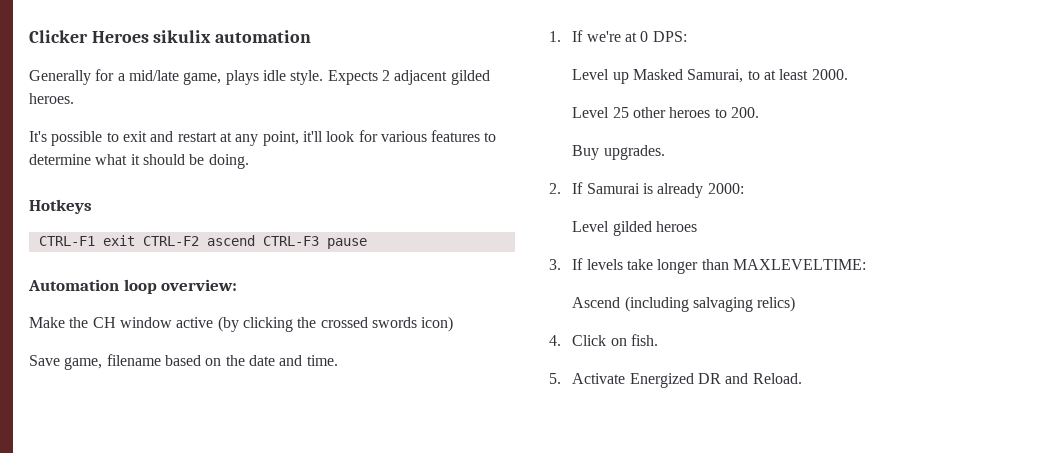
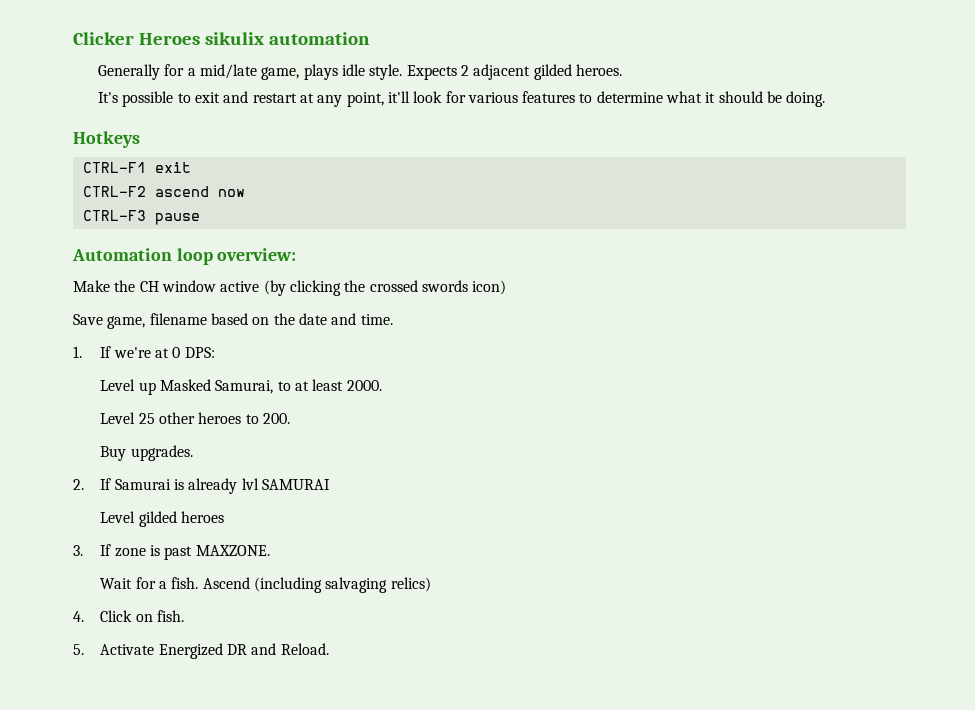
(135, 240) none -> (191, 167) //
(255, 240) none -> [217,189,245,197] now //
[707,183,744,194] 2000: -> [241,478,330,490] lvl SAMURAI
[586,259,866,274] levels take longer than MAXLEVELTIME: // -> [114,545,270,560] [100,577,199,589] zone is past MAXZONE. // Wait for a fish.

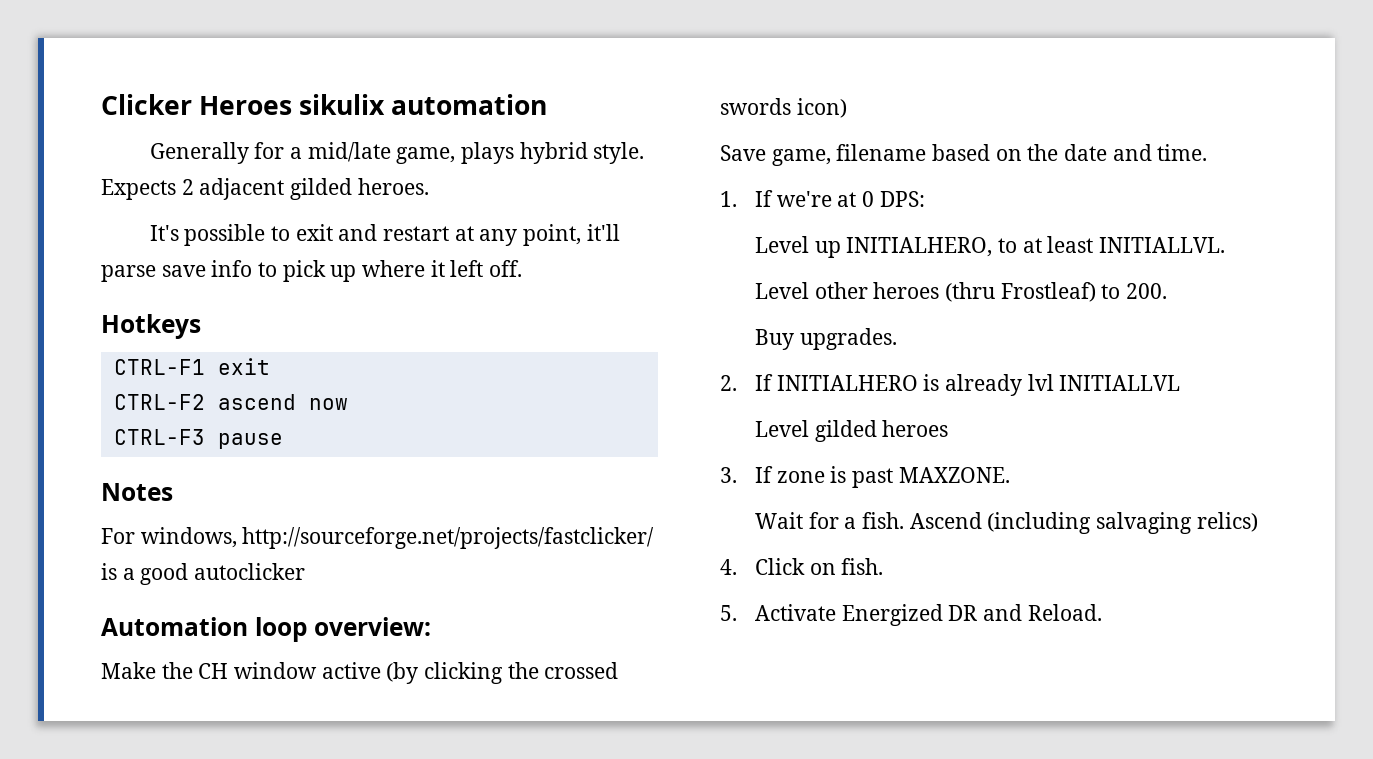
[341,64,365,76] idle -> [519,142,588,164] hybrid
[413,91,826,107] look for various features to determine what it should be doing. -> [101,260,523,282] parse save info to pick up where it left off.
(200, 219) none -> [101,483,173,501] [101,527,655,549] [101,563,306,585] // Notes // For windows, http://sourceforge.net/projects/fastclicker/ is a good autoclicker
[159,379,274,394] Masked Samurai, -> [846,237,993,257] INITIALHERO,
[346,380,382,391] [100,412,155,424] 2000. // Level 25 -> [1099,237,1226,253] [755,282,810,299] INITIALLVL. // Level
(242, 418) none -> [945,282,1096,302] (thru Frostleaf)
[114,479,171,490] Samurai -> [776,375,918,391] INITIALHERO
[261,479,330,490] SAMURAI -> [1059,375,1181,391] INITIALLVL

